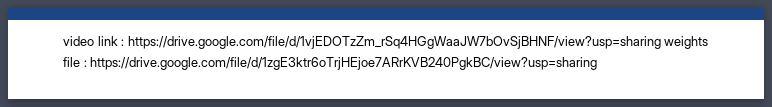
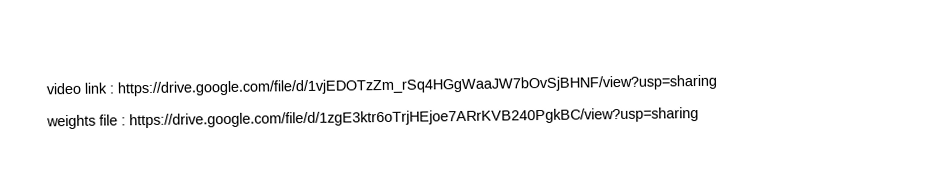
(661, 42) none -> (717, 85) //

